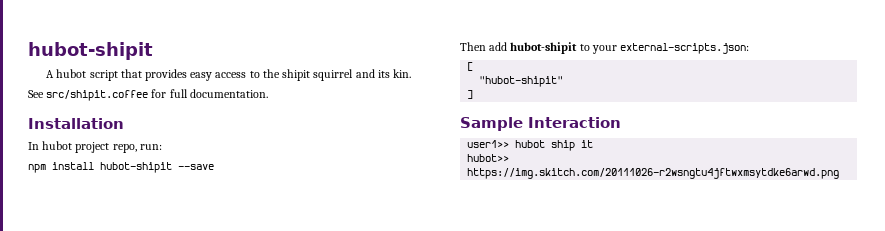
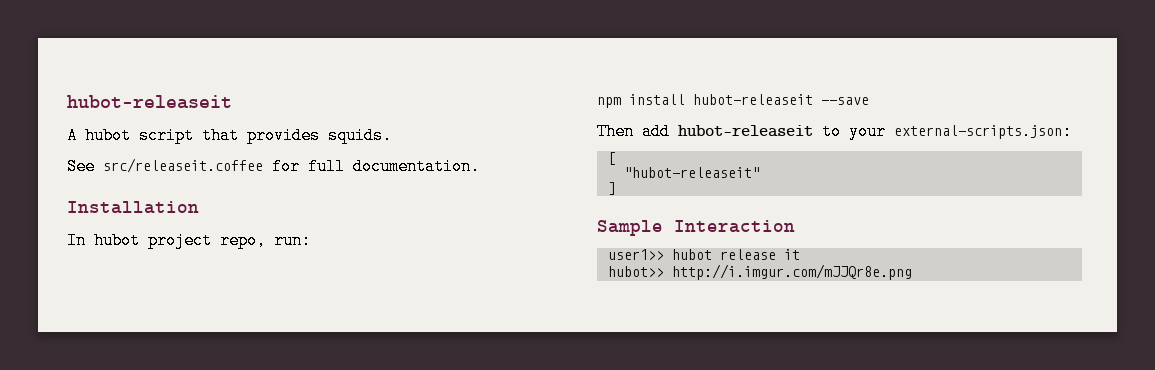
[28,42,153,60] hubot-shipit -> [67,95,232,109] hubot-releaseit
[190,69,412,81] easy access to the shipit squirrel and its kin. -> [328,127,392,144] squids.
[46,90,149,101] src/shipit.coffee -> [103,158,263,173] src/releaseit.coffee
[100,162,172,173] hubot-shipit -> [693,94,813,105] hubot-releaseit
[510,42,578,54] hubot-shipit -> [678,125,813,137] hubot-releaseit
[479,76,564,87] "hubot-shipit" -> [623,167,760,178] "hubot-releaseit"
[551,140,576,151] ship -> [719,249,776,260] release
[467,168,840,179] https://img.skitch.com/20111026-r2wsngtu4jftwxmsytdke6arwd.png -> [671,264,912,280] http://i.imgur.com/mJJQr8e.png

